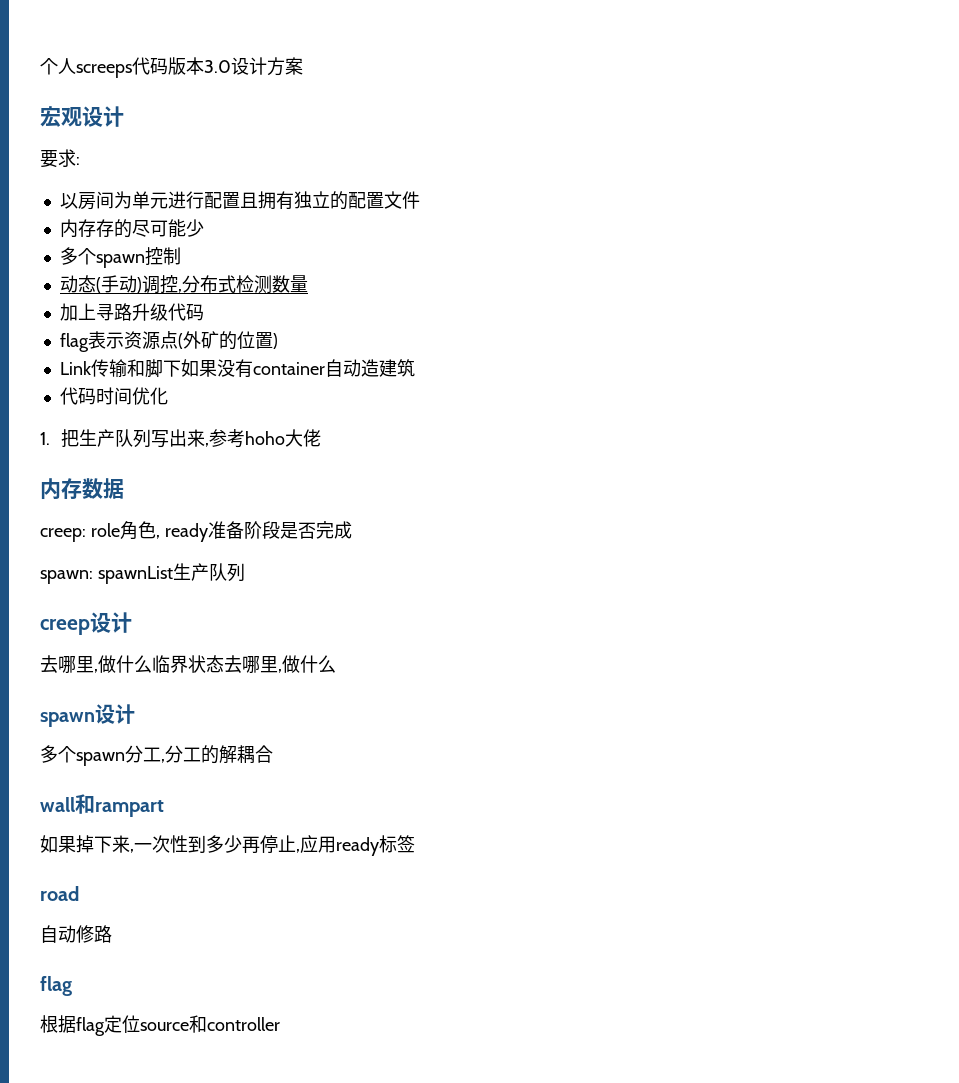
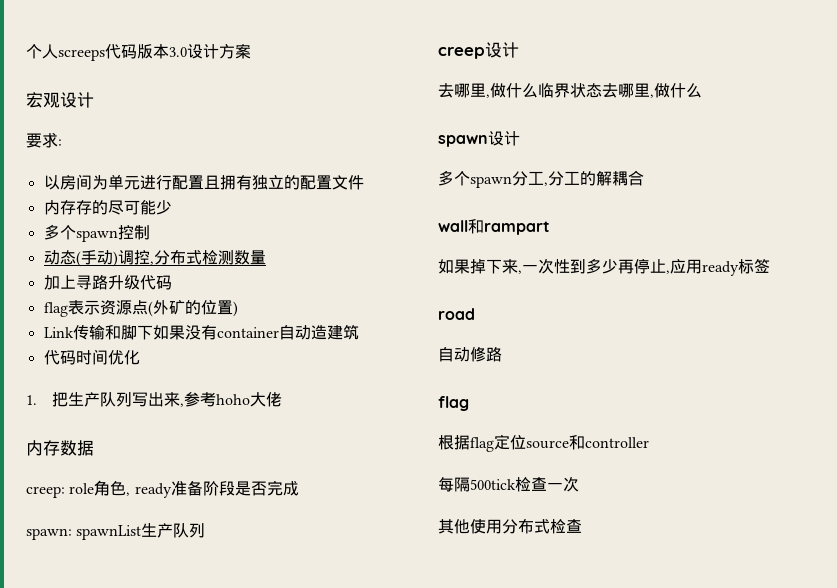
(280, 1024) none -> [438,476,579,492] [438,518,582,534] // 每隔500tick检查一次 // 其他使用分布式检查

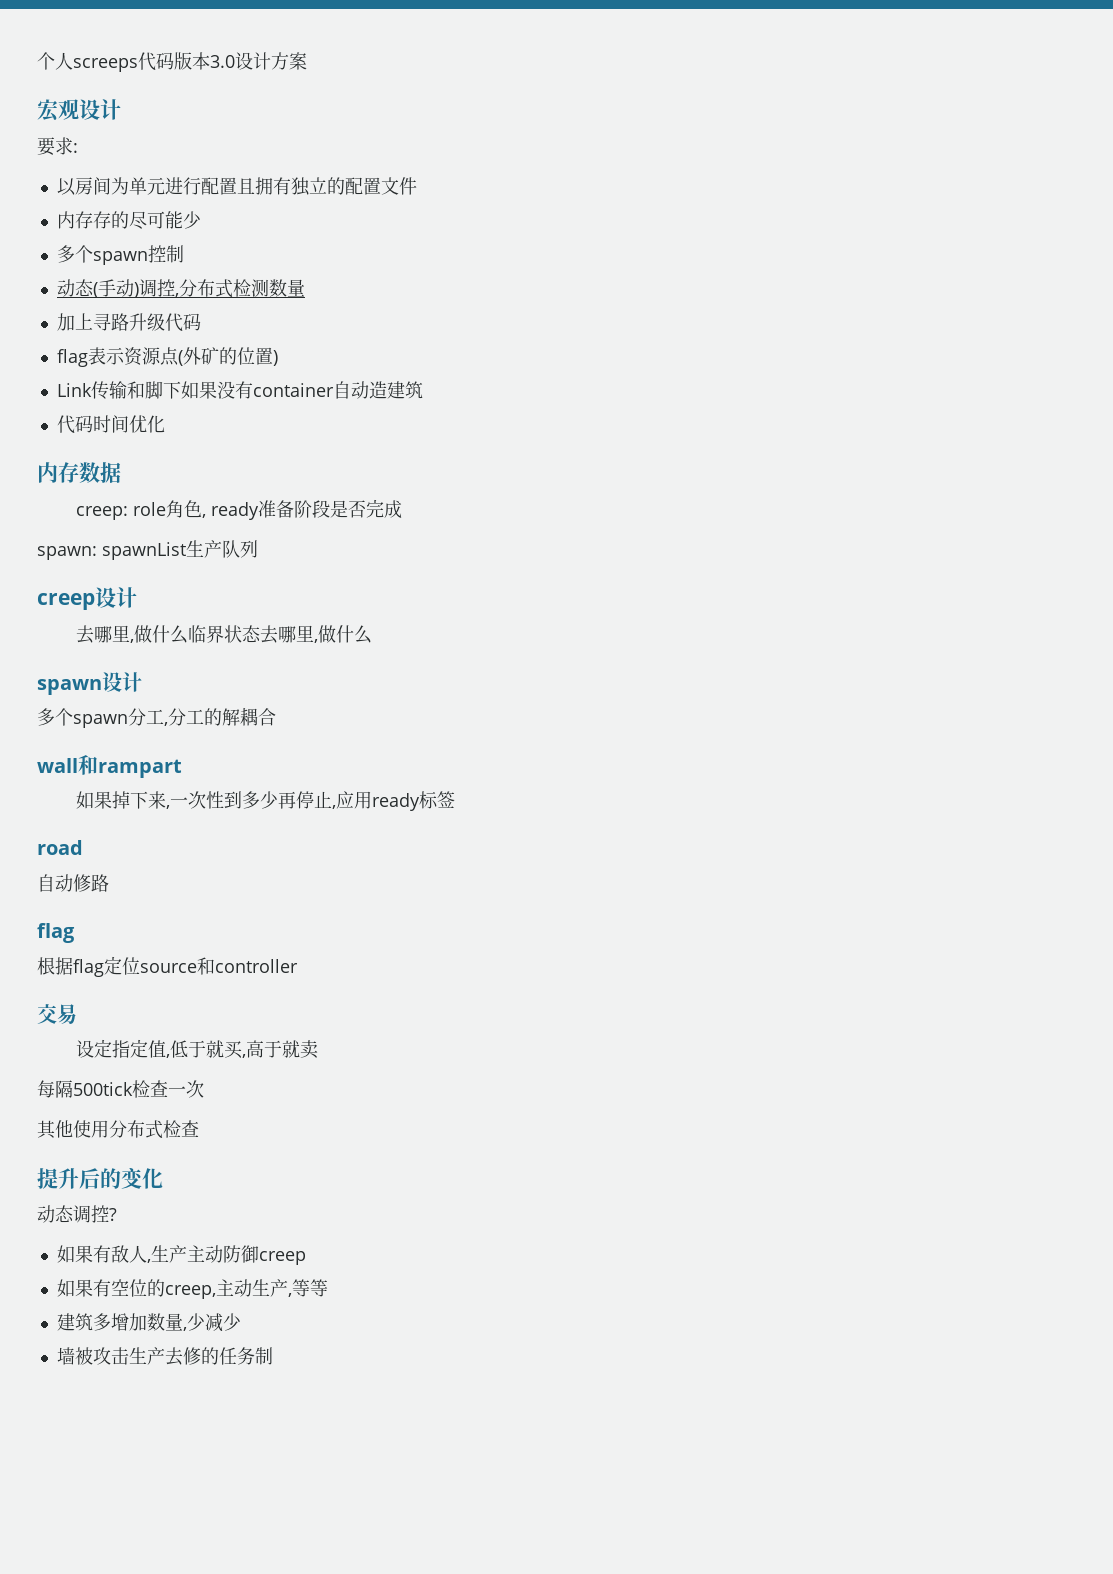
[26,392,282,407] // 1.把生产队列写出来,参考hoho大佬 -> (165, 424) none
(649, 442) none -> [37,1004,77,1025] [75,1039,318,1059] // 交易 // 设定指定值,低于就买,高于就卖
(582, 526) none -> [37,1167,163,1189] [37,1205,117,1223] [56,1245,306,1265] [56,1279,328,1299] [56,1313,241,1332] [56,1347,273,1366] // 提升后的变化 // 动态调控? // 如果有敌人,生产主动防御creep // 如果有空位的creep,主动生产,等等 // 建筑多增加数量,少减少 // 墙被攻击生产去修的任务制

